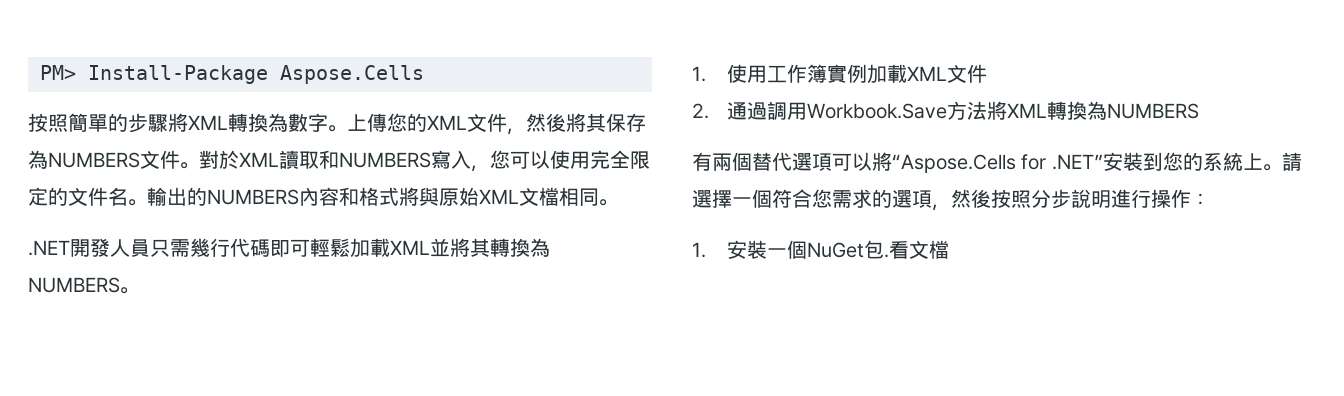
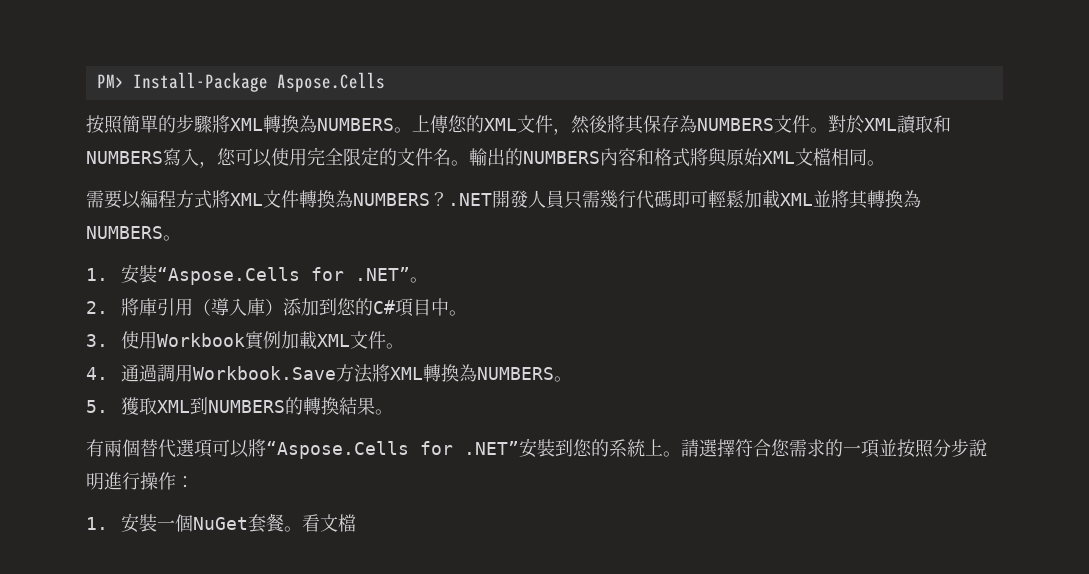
[288,113,328,132] 數字 -> [317,118,394,131] NUMBERS
(618, 202) none -> [86,190,448,209] 需要以編程方式將XML文件轉換為NUMBERS？
[727,64,828,83] 使用工作簿 -> [120,264,428,285] [86,298,467,317] [86,331,245,349] 安裝“Aspose.Cells for .NET”。 // 2.將庫引用（導入庫）添加到您的C#項目中。 // 3.使用Workbook
[692,103,709,119] // 2. -> [385,343,404,349] [86,367,108,380] 。 // 4.
(1200, 111) none -> [553,376,572,382] [86,397,393,415] 。 // 5.獲取XML到NUMBERS的轉換結果。
[732,189,772,208] 一個 -> (735, 448) none
[892,189,991,211] 選項，然後 -> [843,439,897,458] 一項並
[864,240,890,259] 包. -> [247,513,302,533] 套餐。

